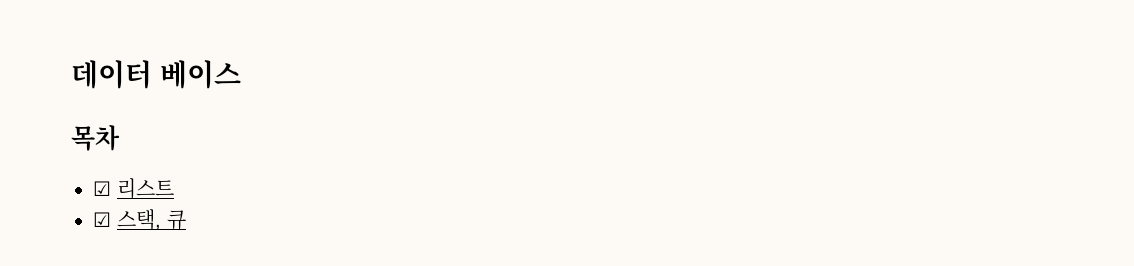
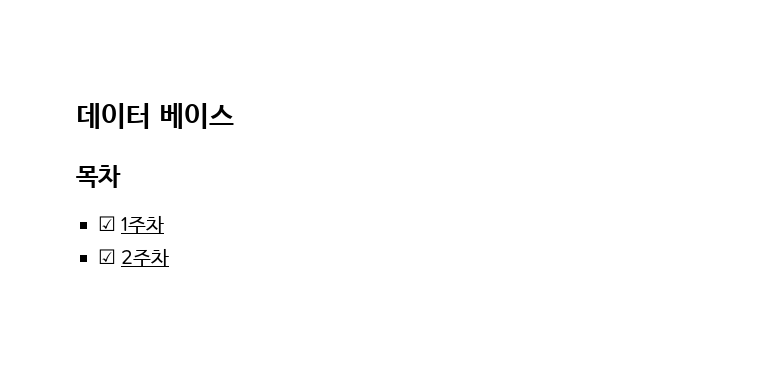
[117,178,174,199] [93,209,186,230] 리스트 // ☑ 스택, 큐 -> [121,215,165,234] [98,248,170,267] 1주차 // ☑ 2주차

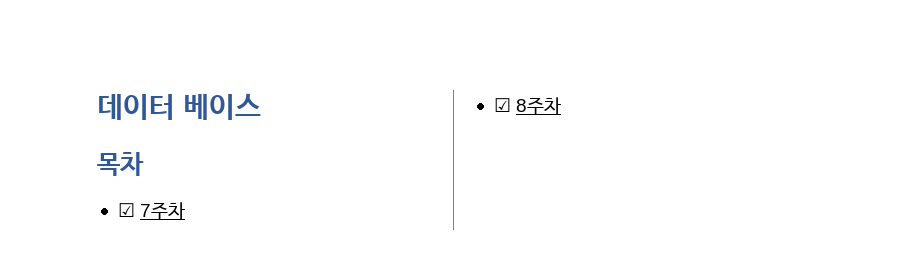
[121,215,165,234] [98,248,170,267] 1주차 // ☑ 2주차 -> [140,202,186,220] [493,97,562,115] 7주차 // ☑ 8주차

